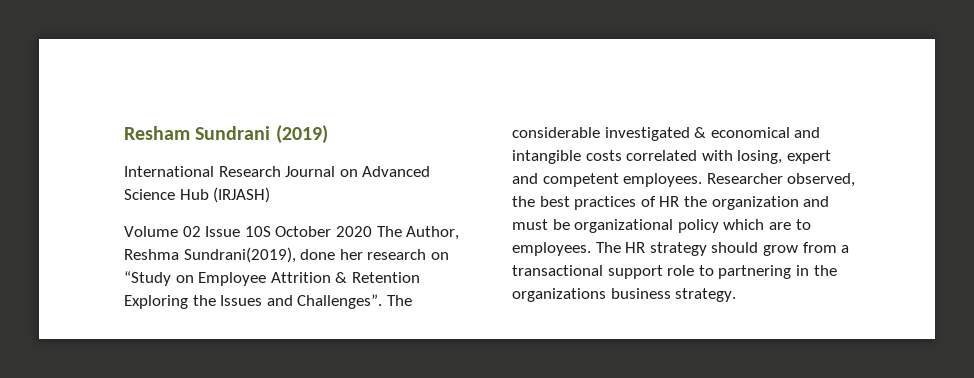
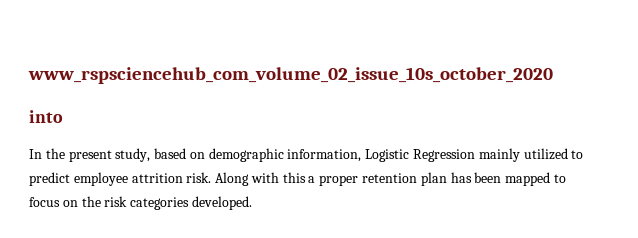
[124,125,328,144] [124,166,431,177] [124,187,271,203] [124,226,460,240] [124,247,449,263] [124,271,420,286] [124,294,412,309] [512,127,821,141] [512,150,831,164] [512,173,856,187] [512,196,830,210] [512,219,811,233] [512,242,850,256] [512,265,837,279] [512,288,737,302] Resham Sundrani (2019) // International Research Journal on Advanced Science Hub (IRJASH) // Volume 02 Issue 10S October 2020 The Author, Reshma Sundrani(2019), done her research on “Study on Employee Attrition & Retention Exploring the Issues and Challenges”. The considerable investigated & economical and intangible costs correlated with losing, expert and competent employees. Researcher observed, the best practices of HR the organization and must be organizational policy which are to employees. The HR strategy should grow from a transactional support role to partnering in the organizations business strategy. -> [28,67,553,84] [29,110,63,123] [29,148,584,162] [29,172,566,186] [29,196,252,210] www_rspsciencehub_com_volume_02_issue_10s_october_2020 // into // In the present study, based on demographic information, Logistic Regression mainly utilized to predict employee attrition risk. Along with this a proper retention plan has been mapped to focus on the risk categories developed.

